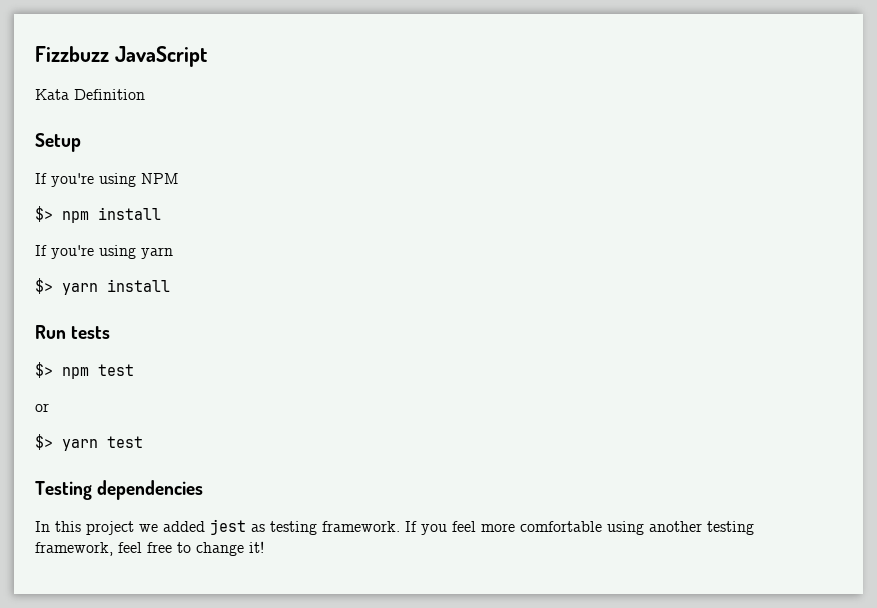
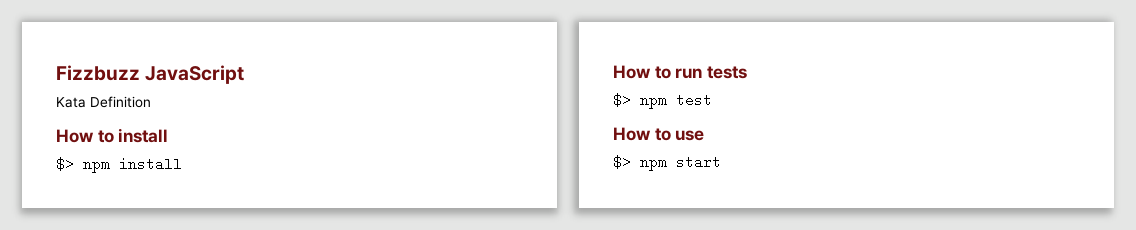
[35,133,81,152] [35,173,179,187] [35,206,161,223] [35,245,173,259] [35,278,170,295] [35,325,111,339] [35,362,134,379] [35,403,49,412] [35,434,143,451] [35,480,204,500] [35,519,754,535] [35,541,264,556] Setup // If you're using NPM // $> npm install // If you're using yarn // $> yarn install // Run tests // $> npm test // or // $> yarn test // Testing dependencies // In this project we added jest as testing framework. If you feel more comfortable using another testing framework, feel free to change it! -> [56,128,169,143] [56,157,182,173] [613,65,748,79] [613,93,712,109] [613,127,705,141] [613,155,721,171] How to install // $> npm install // How to run tests // $> npm test // How to use // $> npm start

